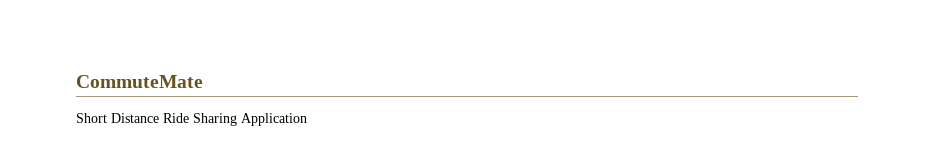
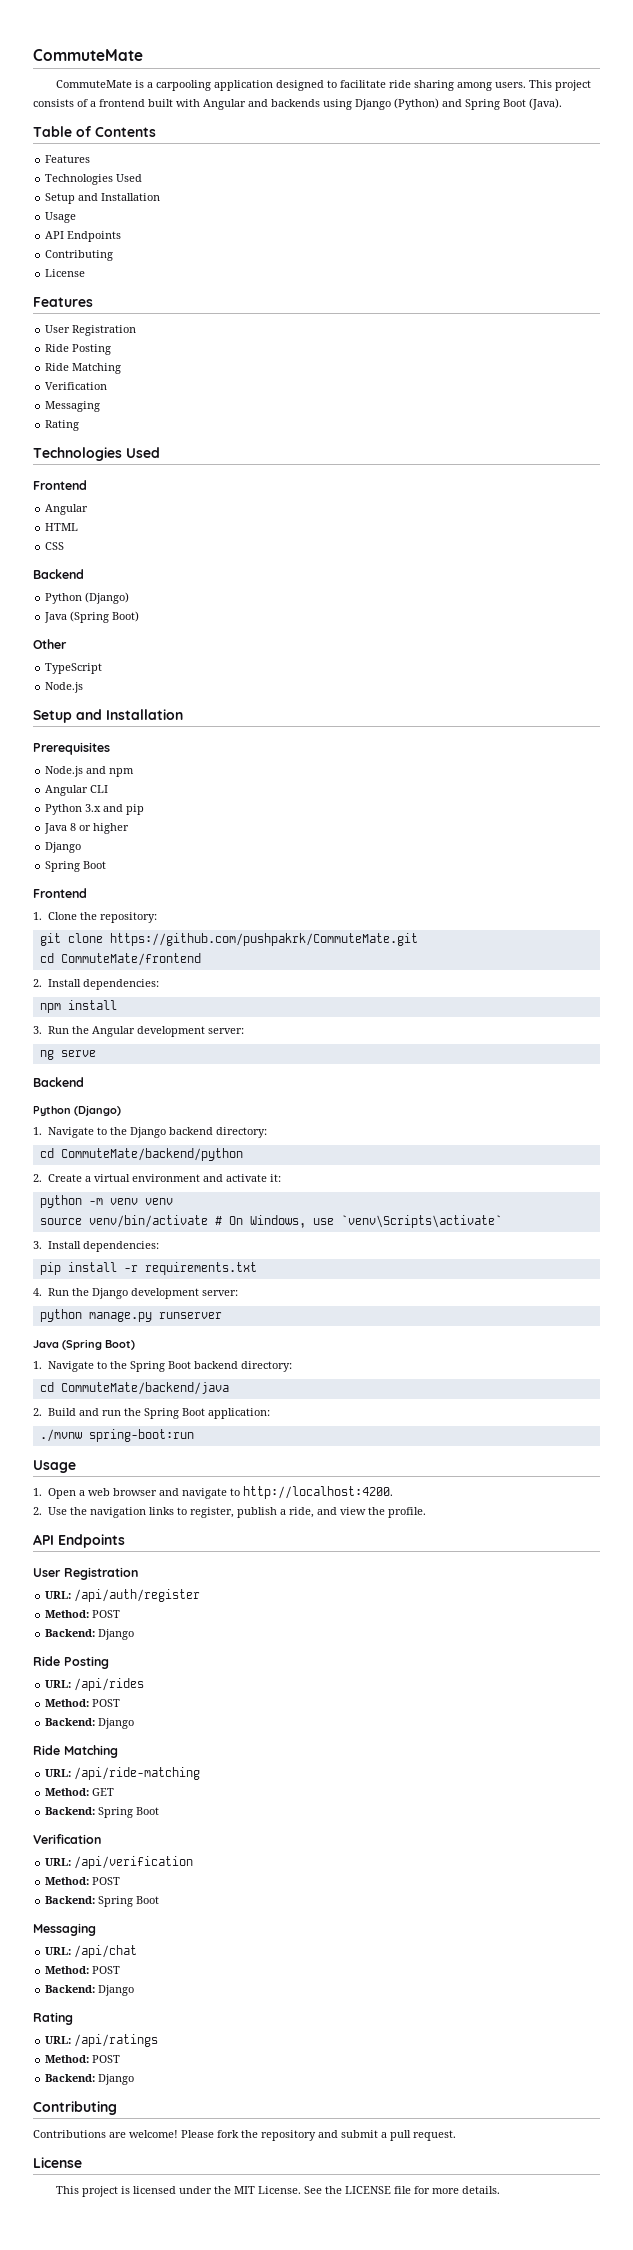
[76,113,307,126] Short Distance Ride Sharing Application -> [55,80,591,91] [33,98,562,110] [33,126,156,137] [45,155,91,163] [45,174,143,185] [45,193,161,204] [45,212,77,223] [45,231,122,242] [45,250,114,261] [45,269,86,277] [33,297,93,307] [45,325,137,336] [45,344,112,355] [45,363,122,374] [45,382,108,390] [45,401,101,412] [45,420,80,431] [33,447,160,461] [33,480,87,490] [45,504,89,515] [45,523,79,531] [45,542,65,550] [33,569,84,579] [45,592,130,604] [44,611,140,623] [33,639,67,649] [45,663,103,674] [45,682,84,693] [33,709,183,723] [33,742,110,755] [45,766,135,777] [45,785,109,796] [45,804,145,815] [44,823,130,834] [45,842,82,853] [45,861,107,872] [33,888,87,898] [33,912,157,923] [39,933,418,946] [39,953,201,966] [33,979,159,990] [39,1000,117,1013] [33,1026,244,1037] [39,1050,96,1060] [33,1077,84,1087] [33,1105,121,1116] [33,1127,267,1138] [39,1148,243,1161] [33,1174,281,1182] [39,1195,173,1208] [39,1215,502,1228] [33,1241,159,1252] [39,1262,257,1275] [33,1288,238,1299] [39,1309,222,1322] [33,1339,135,1350] [33,1361,292,1372] [39,1382,229,1395] [33,1408,270,1419] [39,1429,194,1442] [33,1460,76,1473] [33,1486,393,1499] [33,1507,426,1518] [33,1534,125,1548] [33,1567,138,1580] [45,1589,201,1602] [45,1610,121,1618] [45,1629,135,1640] [33,1656,109,1669] [45,1678,145,1691] [45,1699,121,1707] [45,1718,135,1729] [33,1745,118,1758] [45,1767,201,1780] [45,1788,115,1796] [45,1807,160,1818] [33,1834,101,1844] [45,1856,194,1869] [45,1877,121,1885] [45,1896,160,1907] [33,1923,96,1936] [45,1945,138,1958] [45,1966,121,1974] [45,1985,135,1996] [33,2012,73,2025] [45,2034,159,2047] [45,2055,121,2063] [45,2074,135,2085] [33,2101,117,2115] [33,2130,456,2141] [33,2157,82,2168] [55,2186,500,2197] CommuteMate is a carpooling application designed to facilitate ride sharing among users. This project consists of a frontend built with Angular and backends using Django (Python) and Spring Boot (Java). // Table of Contents // Features // Technologies Used // Setup and Installation // Usage // API Endpoints // Contributing // License // Features // User Registration // Ride Posting // Ride Matching // Verification // Messaging // Rating // Technologies Used // Frontend // Angular // HTML // CSS // Backend // Python (Django) // Java (Spring Boot) // Other // TypeScript // Node.js // Setup and Installation // Prerequisites // Node.js and npm // Angular CLI // Python 3.x and pip // Java 8 or higher // Django // Spring Boot // Frontend // 1. Clone the repository: // git clone https://github.com/pushpakrk/CommuteMate.git // cd CommuteMate/frontend // 2. Install dependencies: // npm install // 3. Run the Angular development server: // ng serve // Backend // Python (Django) // 1. Navigate to the Django backend directory: // cd CommuteMate/backend/python // 2. Create a virtual environment and activate it: // python -m venv venv // source venv/bin/activate # On Windows, use `venv\Scripts\activate` // 3. Install dependencies: // pip install -r requirements.txt // 4. Run the Django development server: // python manage.py runserver // Java (Spring Boot) // 1. Navigate to the Spring Boot backend directory: // cd CommuteMate/backend/java // 2. Build and run the Spring Boot application: // ./mvnw spring-boot:run // Usage // 1. Open a web browser and navigate to http://localhost:4200. // 2. Use the navigation links to register, publish a ride, and view the profile. // API Endpoints // User Registration // URL: /api/auth/register // Method: POST // Backend: Django // Ride Posting // URL: /api/rides // Method: POST // Backend: Django // Ride Matching // URL: /api/ride-matching // Method: GET // Backend: Spring Boot // Verification // URL: /api/verification // Method: POST // Backend: Spring Boot // Messaging // URL: /api/chat // Method: POST // Backend: Django // Rating // URL: /api/ratings // Method: POST // Backend: Django // Contributing // Contributions are welcome! Please fork the repository and submit a pull request. // License // This project is licensed under the MIT License. See the LICENSE file for more details.

